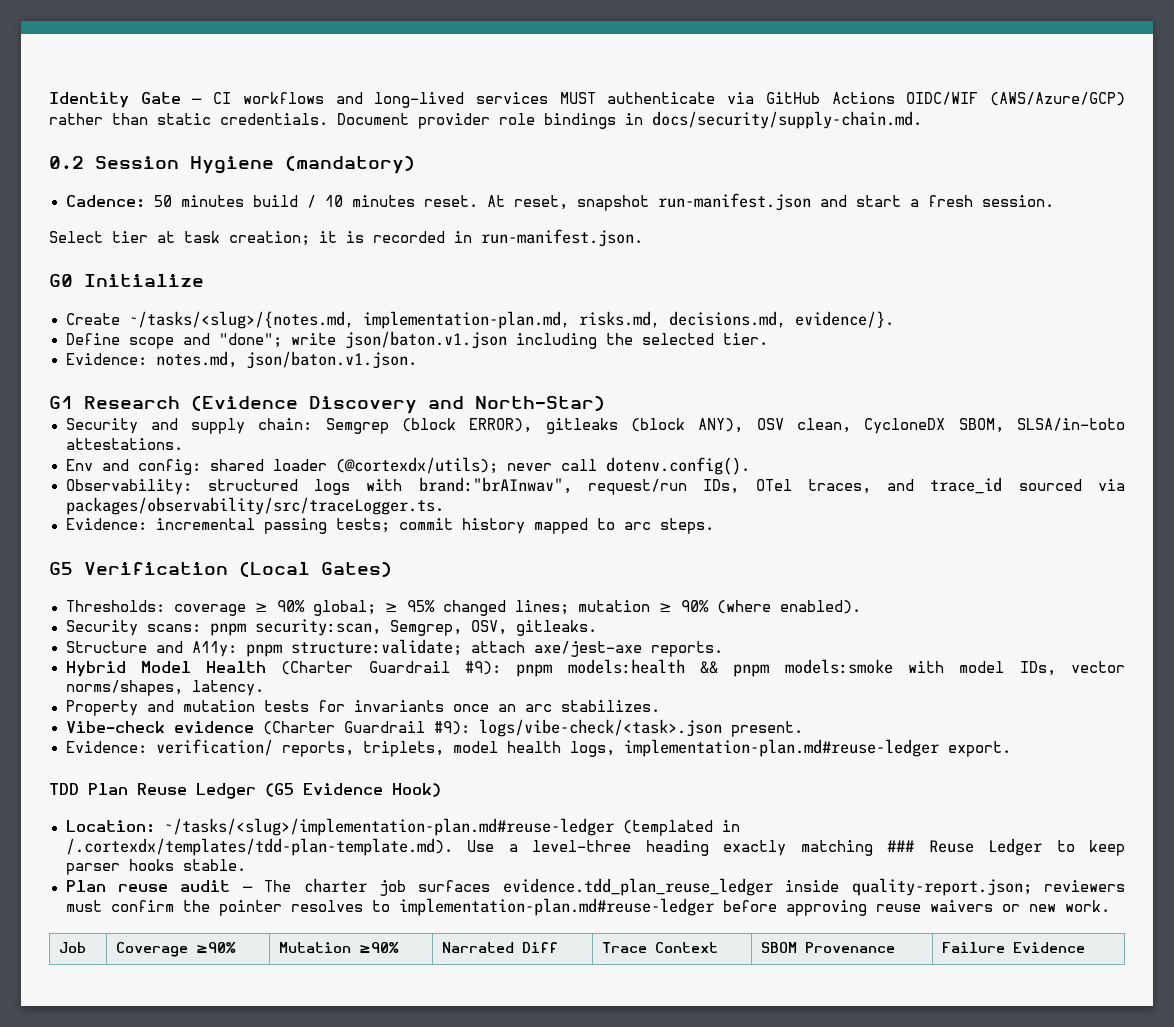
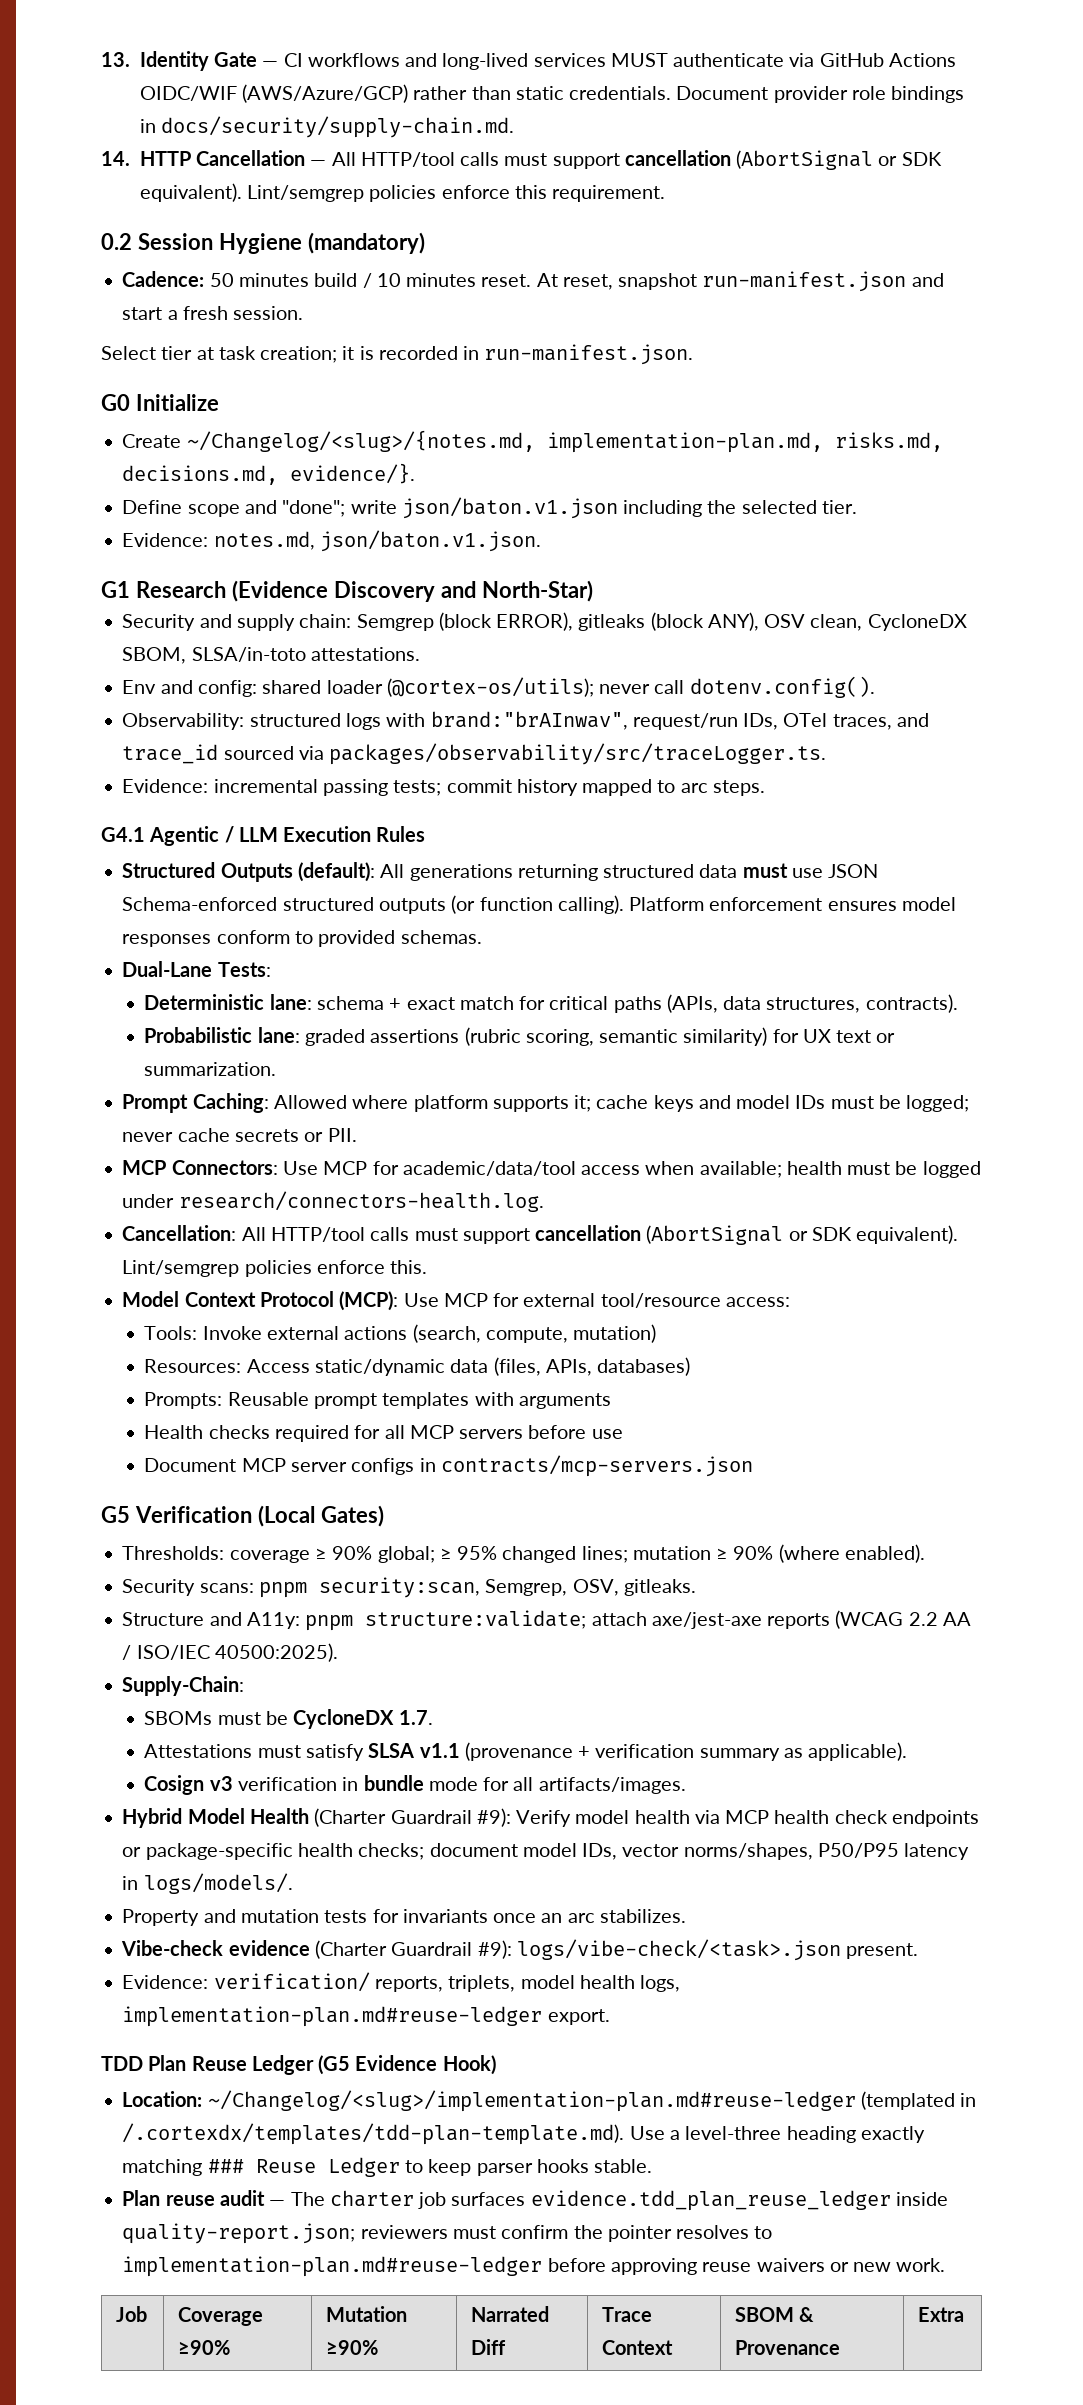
(49, 100) none -> [101,52,130,67] 13.
(922, 120) none -> [101,150,942,170] [139,183,666,202] // 14. HTTP Cancellation — All HTTP/tool calls must support cancellation (AbortSignal or SDK equivalent). Lint/semgrep policies enforce this requirement.
[128,311,354,329] ~/tasks/<slug>/{notes.md, -> [186,430,535,452] ~/Changelog/<slug>/{notes.md,
[335,457,498,474] (@cortexdx/utils); -> [386,677,594,697] (@cortex-os/utils);
(714, 526) none -> [101,826,426,846] [122,862,879,882] [122,895,956,914] [122,930,482,947] [122,961,271,977] [144,994,958,1013] [144,1027,896,1046] [144,1062,277,1076] [122,1093,970,1113] [122,1128,357,1142] [122,1160,981,1178] [122,1191,544,1212] [122,1225,959,1245] [122,1260,428,1277] [122,1291,790,1311] [144,1324,657,1343] [144,1357,691,1376] [144,1392,611,1409] [144,1425,623,1442] [144,1455,753,1477] // G4.1 Agentic / LLM Execution Rules // Structured Outputs (default): All generations returning structured data must use JSON Schema-enforced structured outputs (or function calling). Platform enforcement ensures model responses conform to provided schemas. // Dual-Lane Tests: // Deterministic lane: schema + exact match for critical paths (APIs, data structures, contracts). // Probabilistic lane: graded assertions (rubric scoring, semantic similarity) for UX text or summarization. // Prompt Caching: Allowed where platform supports it; cache keys and model IDs must be logged; never cache secrets or PII. // MCP Connectors: Use MCP for academic/data/tool access when available; health must be logged under research/connectors-health.log. // Cancellation: All HTTP/tool calls must support cancellation (AbortSignal or SDK equivalent). Lint/semgrep policies enforce this. // Model Context Protocol (MCP): Use MCP for external tool/resource access: // Tools: Invoke external actions (search, compute, mutation) // Resources: Access static/dynamic data (files, APIs, databases) // Prompts: Reusable prompt templates with arguments // Health checks required for all MCP servers before use // Document MCP server configs in contracts/mcp-servers.json
[650,641,723,657] reports. -> [767,1610,971,1629] [122,1643,338,1662] [122,1676,245,1696] [144,1709,433,1729] [144,1742,908,1761] [144,1775,686,1795] reports (WCAG 2.2 AA / ISO/IEC 40500:2025). // Supply-Chain: // SBOMs must be CycloneDX 1.7. // Attestations must satisfy SLSA v1.1 (provenance + verification summary as applicable). // Cosign v3 verification in bundle mode for all artifacts/images.
[516,659,1125,677] [65,680,264,696] pnpm models:health && pnpm models:smoke with model IDs, vector norms/shapes, latency. -> [516,1810,979,1827] [122,1843,970,1860] [122,1873,293,1894] Verify model health via MCP health check endpoints or package-specific health checks; document model IDs, vector norms/shapes, P50/P95 latency in logs/models/.
[163,818,614,836] ~/tasks/<slug>/implementation-plan.md#reuse-ledger -> [207,2090,856,2112] ~/Changelog/<slug>/implementation-plan.md#reuse-ledger
(798, 947) none -> [799,2307,815,2322] &
[942,942,1086,953] Failure Evidence -> [918,2307,965,2322] Extra

